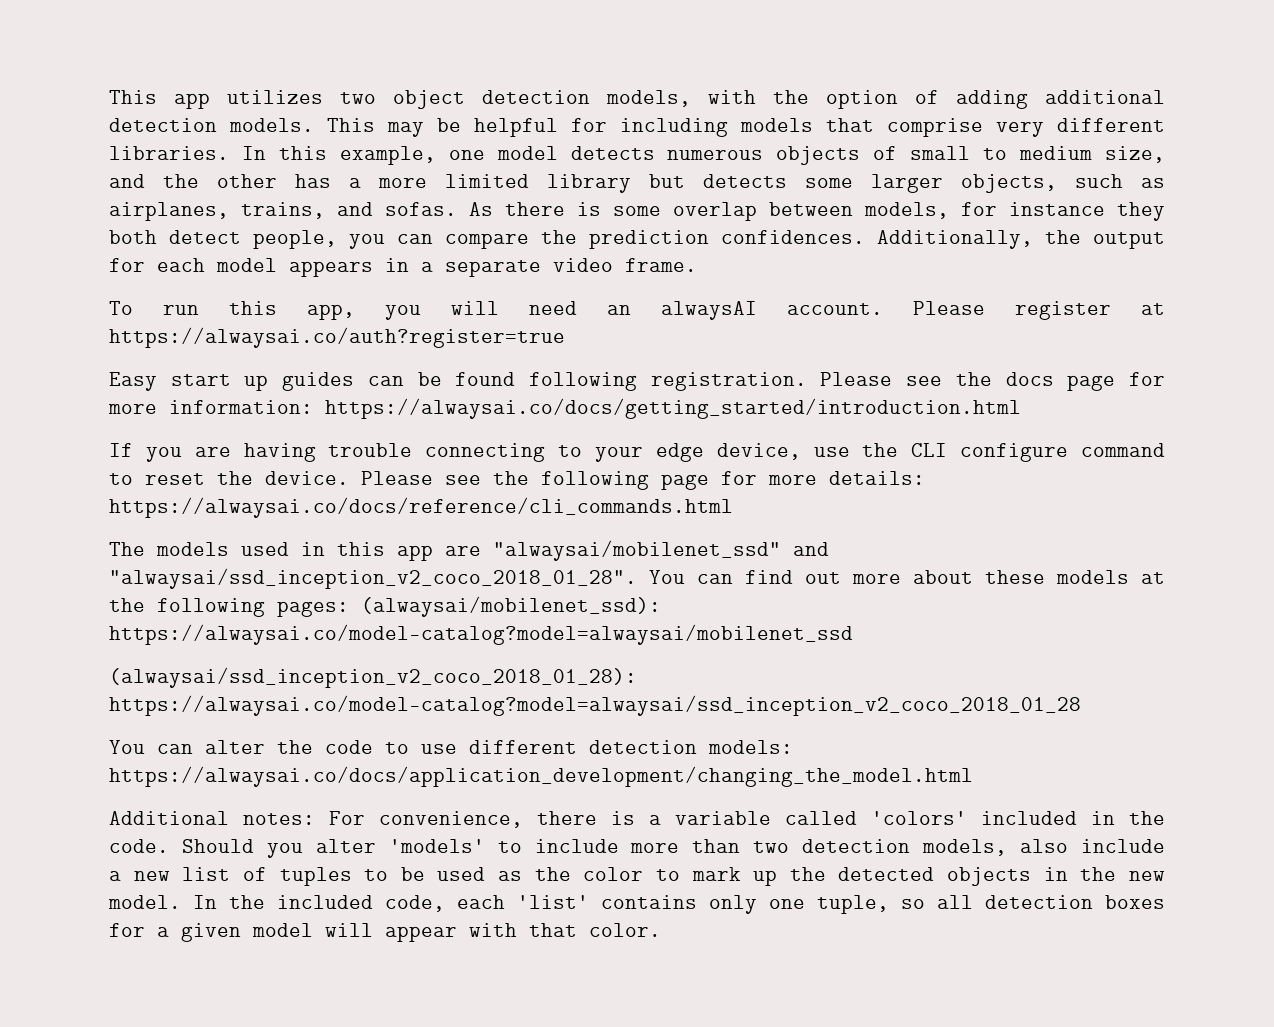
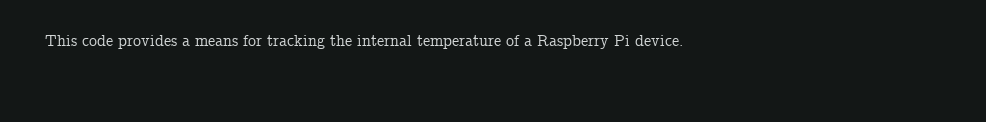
[109,90,1165,109] [109,118,1165,137] [109,146,1165,165] [109,174,1165,193] [109,202,1165,221] [109,230,1165,249] [109,258,697,277] [109,301,1165,320] [109,327,565,348] [109,372,1165,391] [108,398,1021,419] [109,443,1166,462] [109,471,925,490] [109,497,733,518] [109,540,829,561] [109,568,1165,589] [109,596,661,617] [109,624,853,645] [109,667,637,688] [109,695,1081,716] [109,740,793,754] [109,766,973,787] [109,811,1165,828] [109,839,1165,858] [109,867,1166,886] [108,895,1165,914] [109,923,661,942] This app utilizes two object detection models, with the option of adding additional detection models. This may be helpful for including models that comprise very different libraries. In this example, one model detects numerous objects of small to medium size, and the other has a more limited library but detects some larger objects, such as airplanes, trains, and sofas. As there is some overlap between models, for instance they both detect people, you can compare the prediction confidences. Additionally, the output for each model appears in a separate video frame. // To run this app, you will need an alwaysAI account. Please register at https://alwaysai.co/auth?register=true // Easy start up guides can be found following registration. Please see the docs page for more information: https://alwaysai.co/docs/getting_started/introduction.html // If you are having trouble connecting to your edge device, use the CLI configure command to reset the device. Please see the following page for more details: https://alwaysai.co/docs/reference/cli_commands.html // The models used in this app are "alwaysai/mobilenet_ssd" and "alwaysai/ssd_inception_v2_coco_2018_01_28". You can find out more about these models at the following pages: (alwaysai/mobilenet_ssd): https://alwaysai.co/model-catalog?model=alwaysai/mobilenet_ssd // (alwaysai/ssd_inception_v2_coco_2018_01_28): https://alwaysai.co/model-catalog?model=alwaysai/ssd_inception_v2_coco_2018_01_28 // You can alter the code to use different detection models: https://alwaysai.co/docs/application_development/changing_the_model.html // Additional notes: For convenience, there is a variable called 'colors' included in the code. Should you alter 'models' to include more than two detection models, also include a new list of tuples to be used as the color to mark up the detected objects in the new model. In the included code, each 'list' contains only one tuple, so all detection boxes for a given model will appear with that color. -> [45,35,683,49] This code provides a means for tracking the internal temperature of a Raspberry Pi device.

